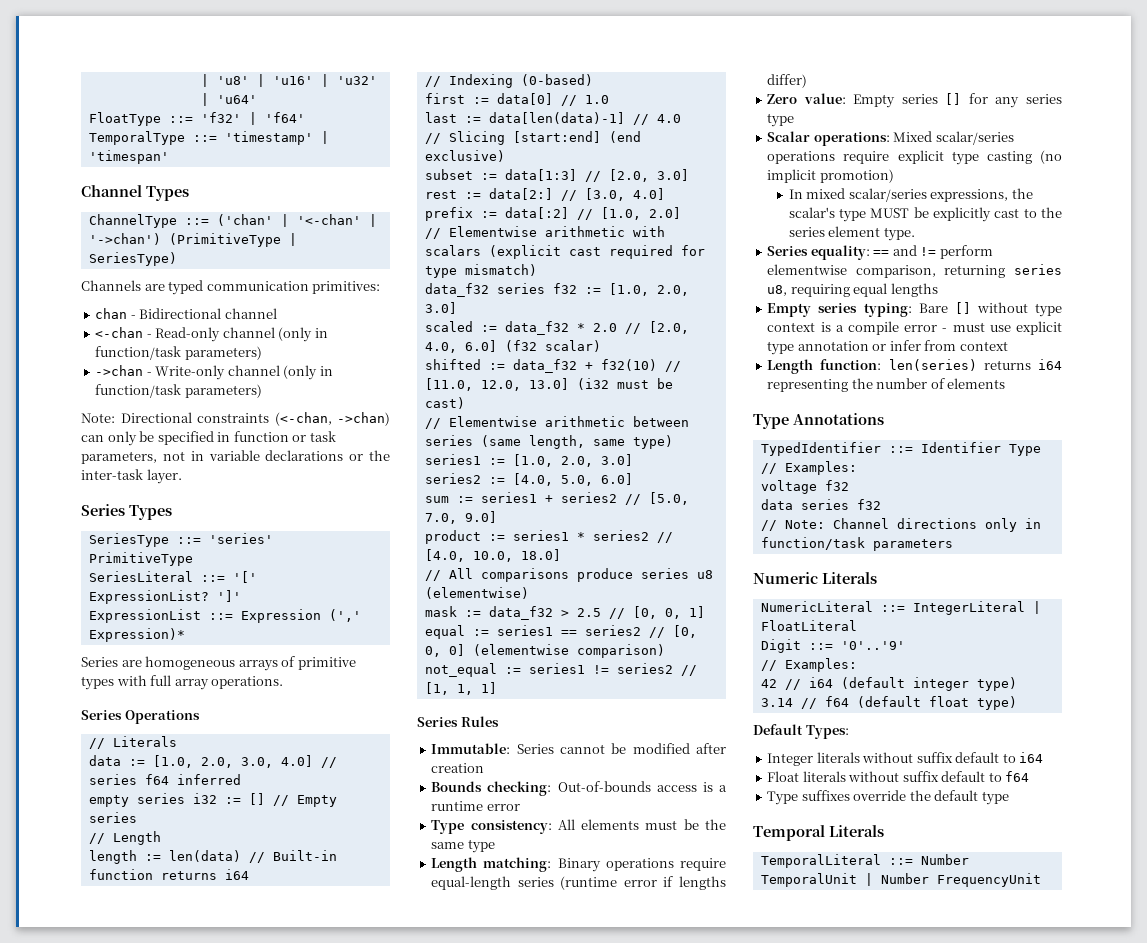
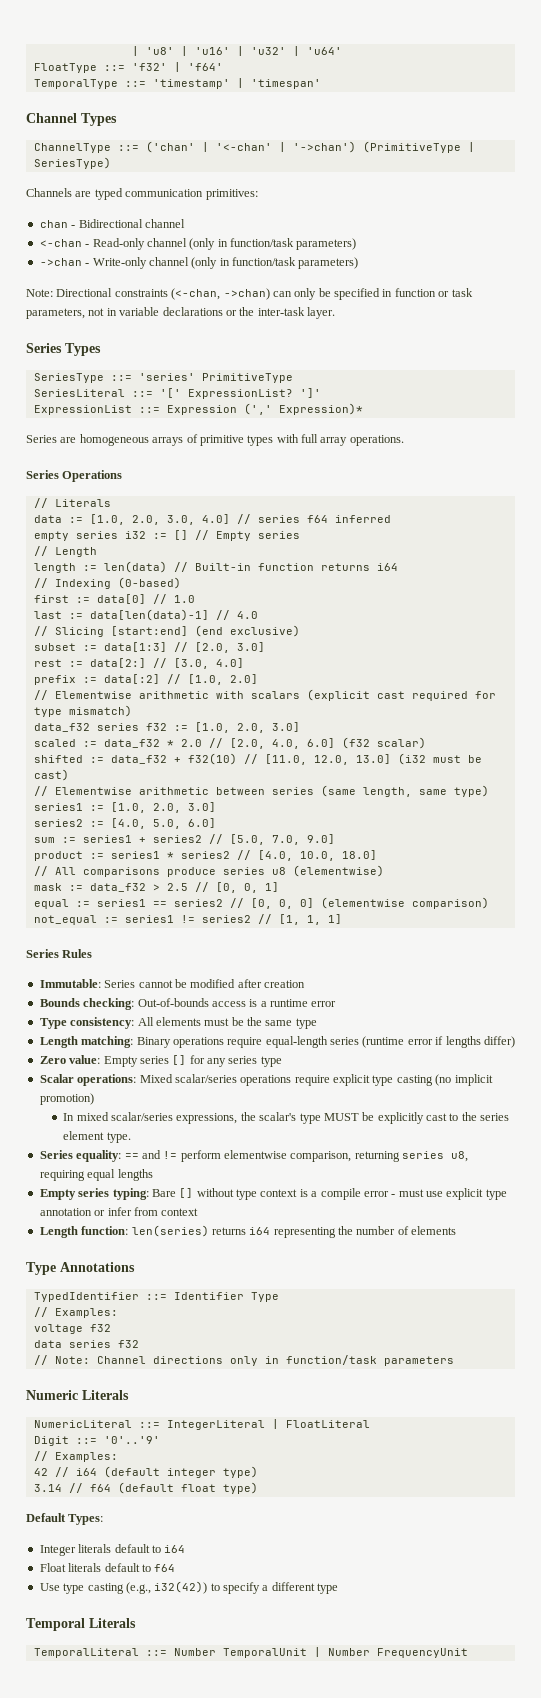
[862,752,953,763] without suffix -> (112, 1548) none
[848,771,939,782] without suffix -> (102, 1567) none
[767,790,979,805] Type suffixes override the default -> [39,1581,315,1594] Use type casting (e.g., i32(42)) to specify a different

